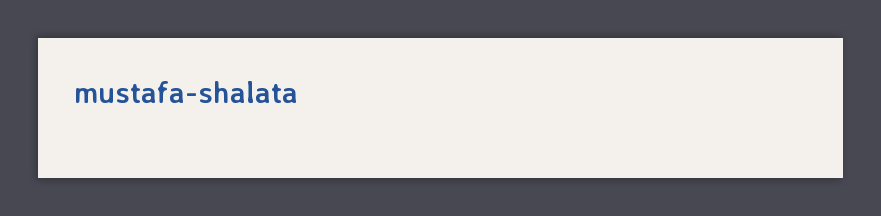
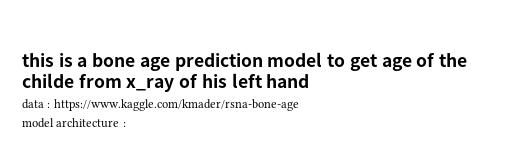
[74,81,298,103] mustafa-shalata -> [22,52,467,71] [22,73,310,92] [22,99,299,111] [22,118,126,128] this is a bone age prediction model to get age of the childe from x_ray of his left hand // data : https://www.kaggle.com/kmader/rsna-bone-age // model architecture :

